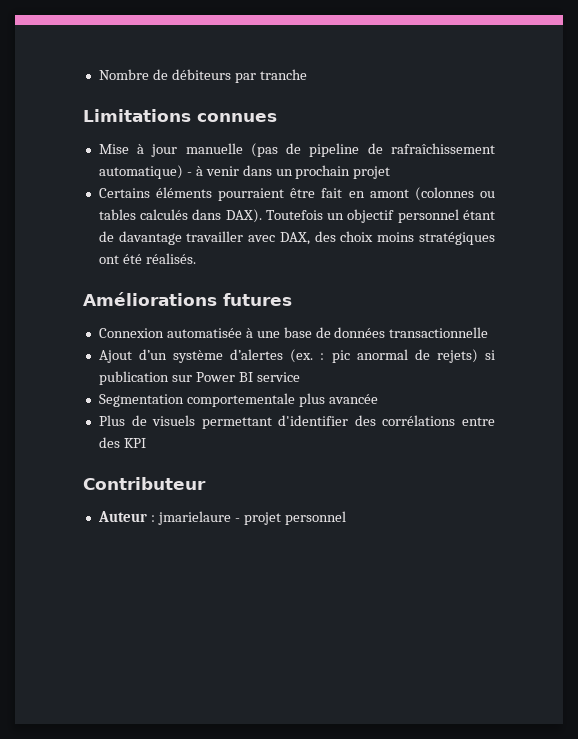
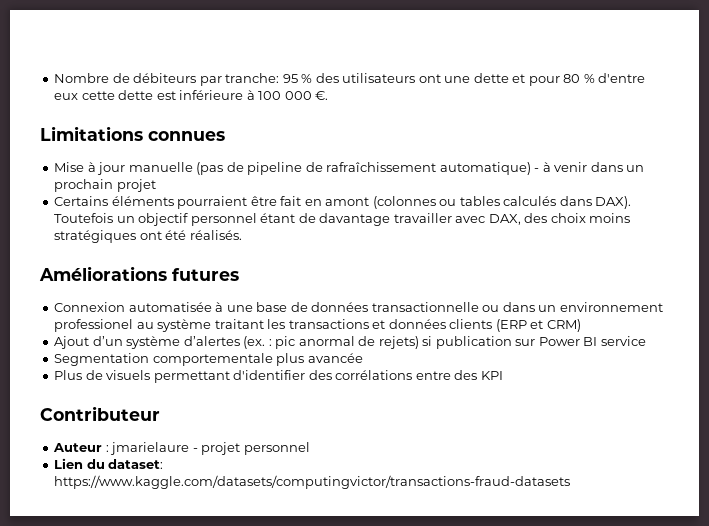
[259,69,307,80] tranche -> [225,73,646,86] [54,90,329,100] tranche: 95 % des utilisateurs ont une dette et pour 80 % d'entre eux cette dette est inférieure à 100 000 €.
(489, 332) none -> [482,302,663,312] [54,319,581,332] ou dans un environnement professionel au système traitant les transactions et données clients (ERP et CRM)
(346, 518) none -> [54,458,164,469] [54,475,571,489] // Lien du dataset: https://www.kaggle.com/datasets/computingvictor/transactions-fraud-datasets

